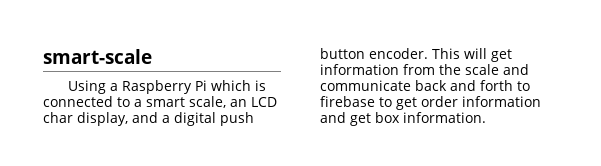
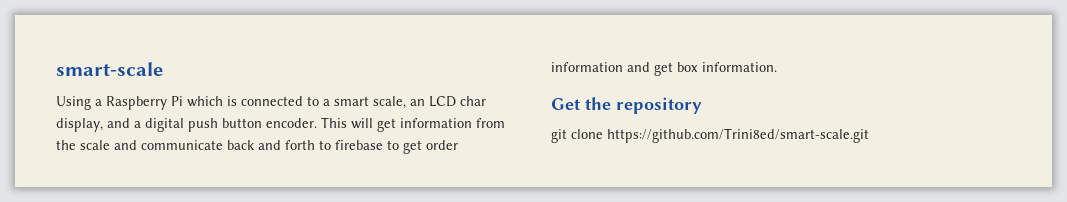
(486, 117) none -> [551,97,702,114] [551,128,869,143] // Get the repository // git clone https://github.com/Trini8ed/smart-scale.git

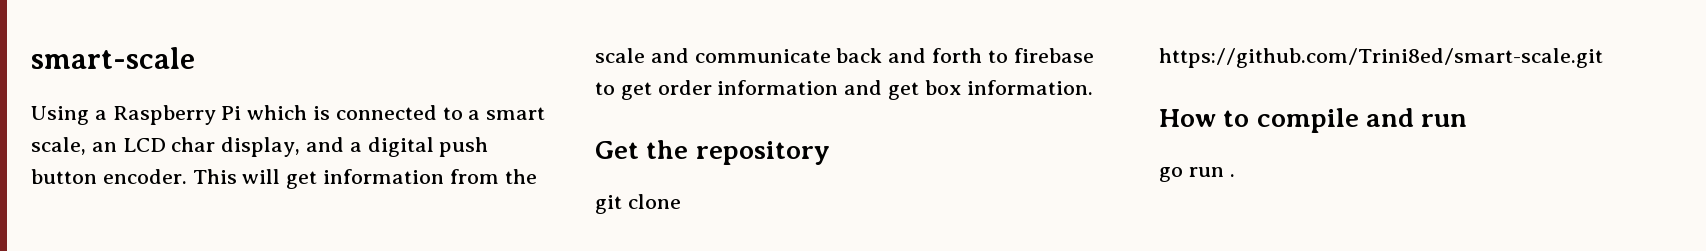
(869, 135) none -> [1159,108,1468,133] [1159,167,1235,182] // How to compile and run // go run .

